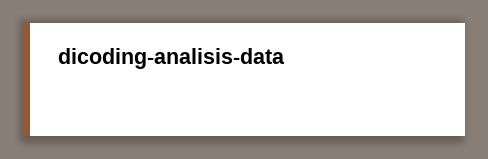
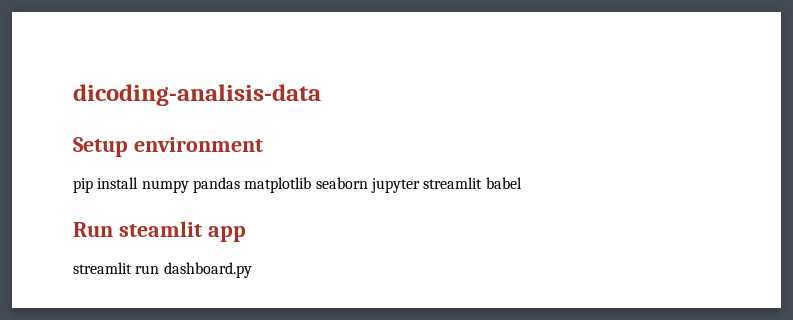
(285, 58) none -> [73,137,263,157] [73,177,522,193] [73,221,246,242] [73,262,252,278] // Setup environment // pip install numpy pandas matplotlib seaborn jupyter streamlit babel // Run steamlit app // streamlit run dashboard.py

